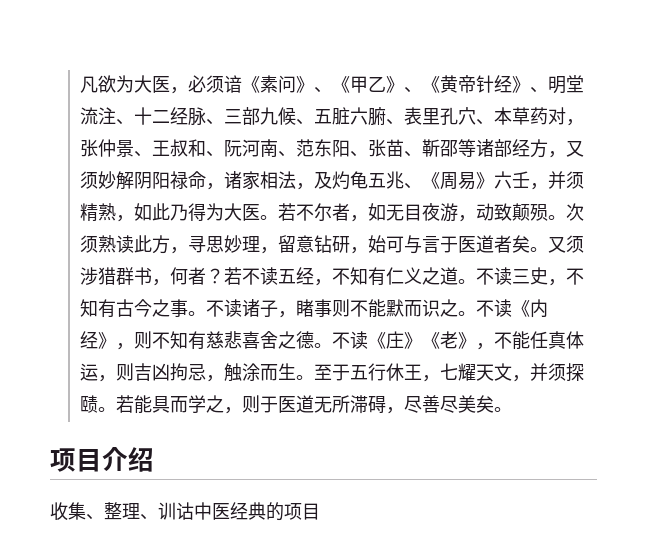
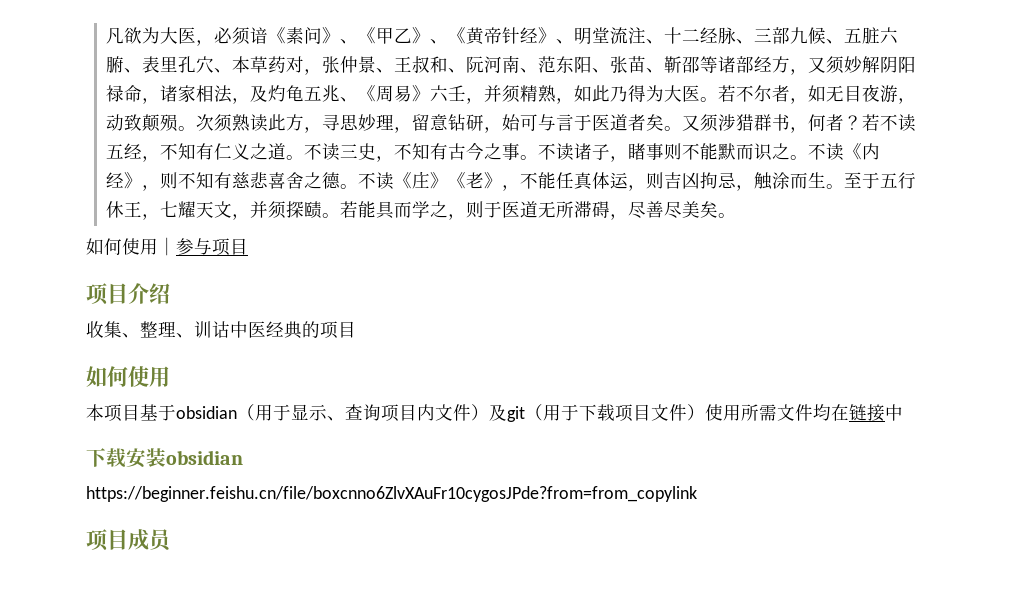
(513, 409) none -> [86,237,248,256] // 如何使用｜参与项目
(320, 511) none -> [86,366,170,387] [86,404,903,422] [86,448,243,468] [86,486,697,502] [86,529,173,552] // 如何使用 // 本项目基于obsidian（用于显示、查询项目内文件）及git（用于下载项目文件）使用所需文件均在链接中 // 下载安装obsidian // https://beginner.feishu.cn/file/boxcnno6ZlvXAuFr10cygosJPde?from=from_copylink // 项目成员

